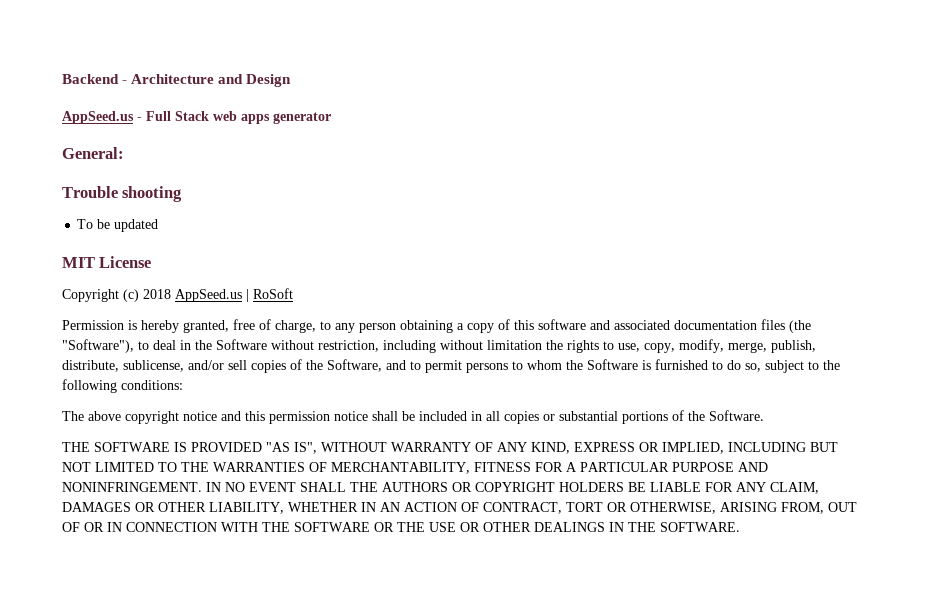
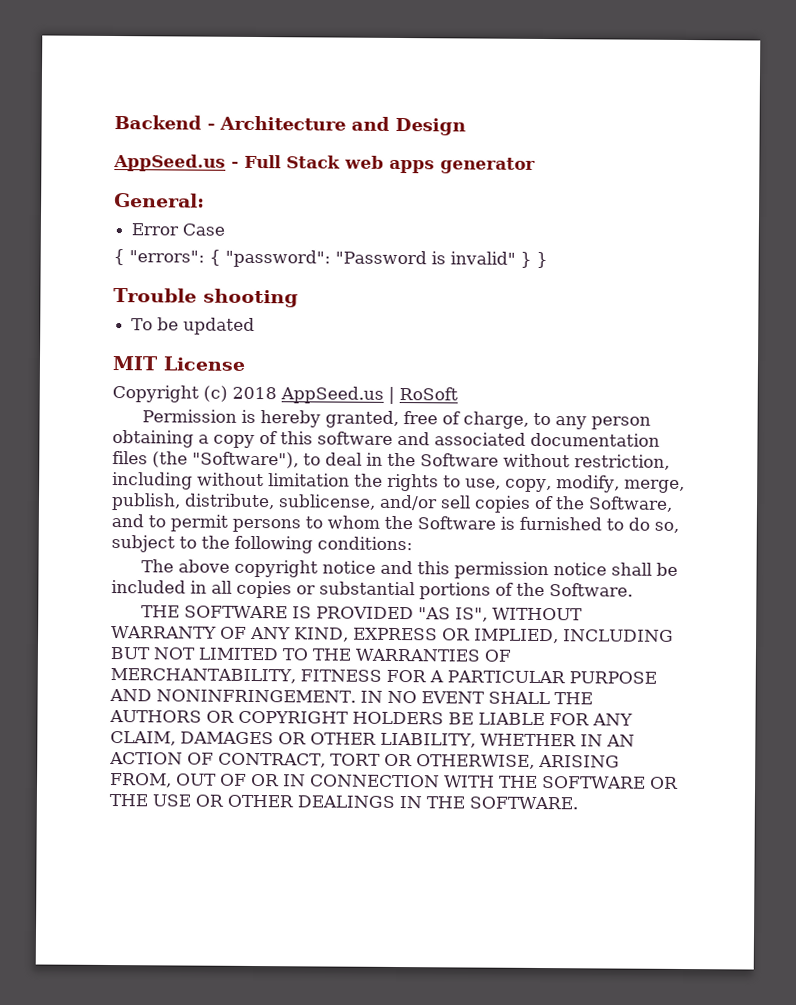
(124, 153) none -> [131,223,226,236] [113,249,548,269] // Error Case // { "errors": { "password": "Password is invalid" } }

